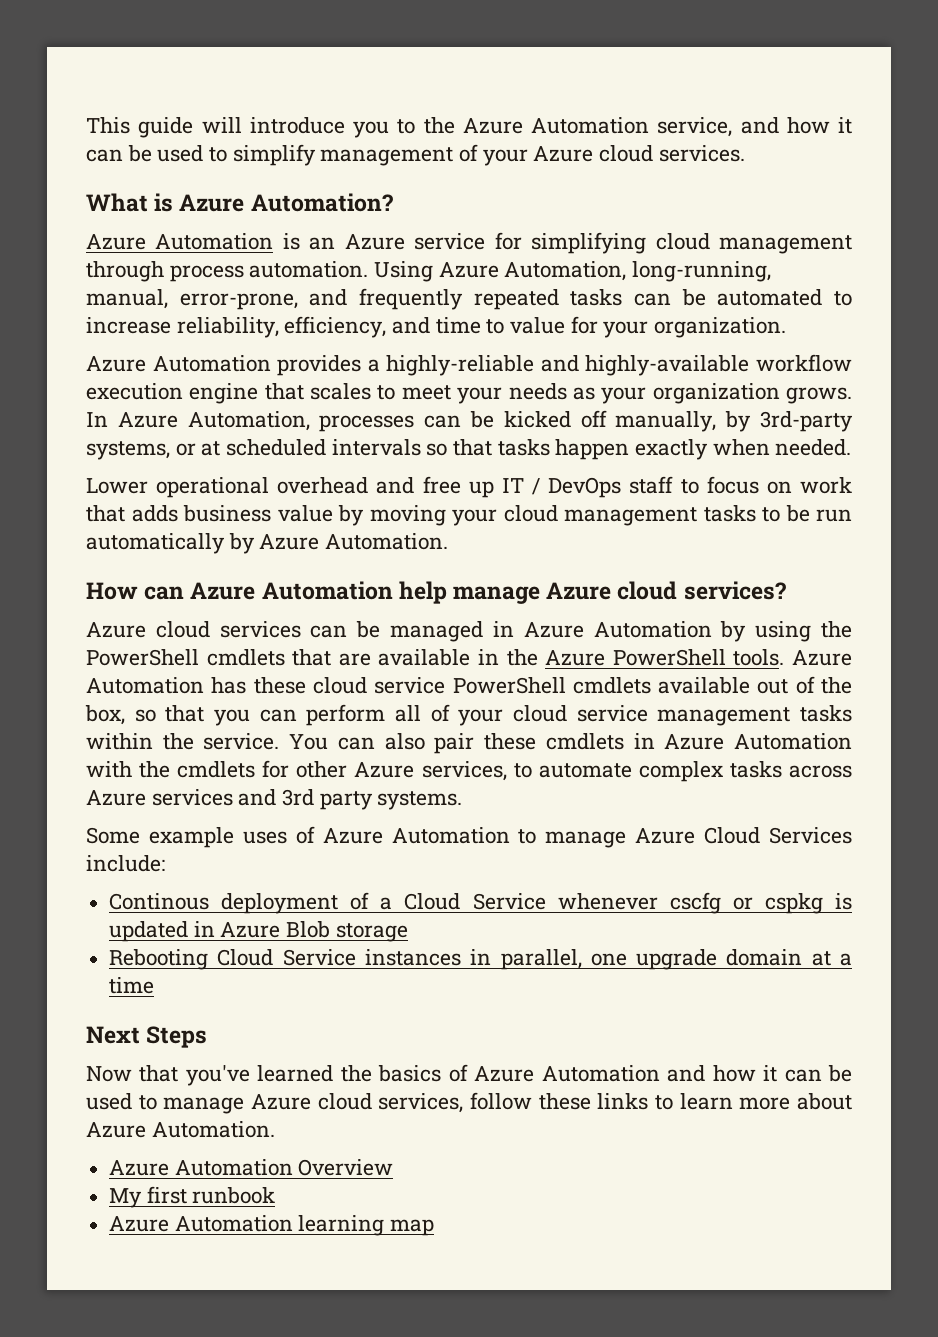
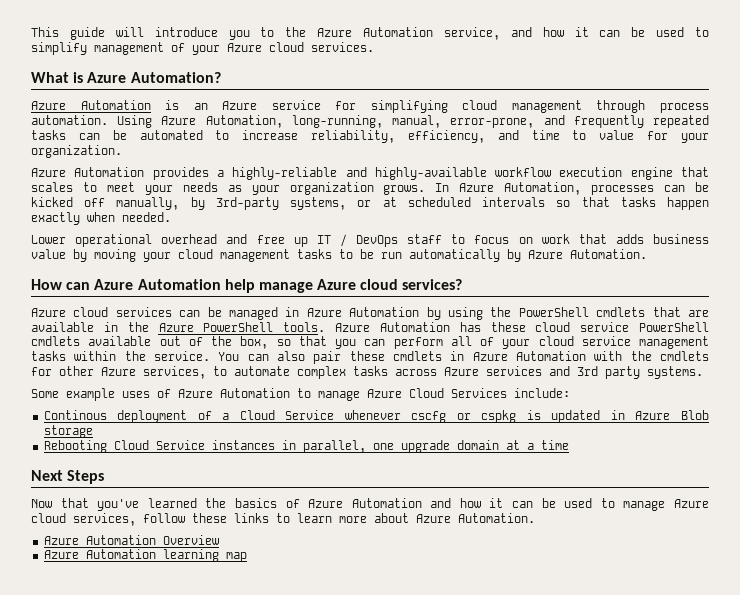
[109,1186,276,1208] // My first runbook -> (219, 540) none

